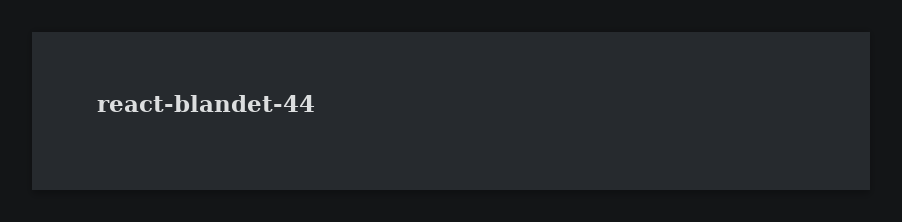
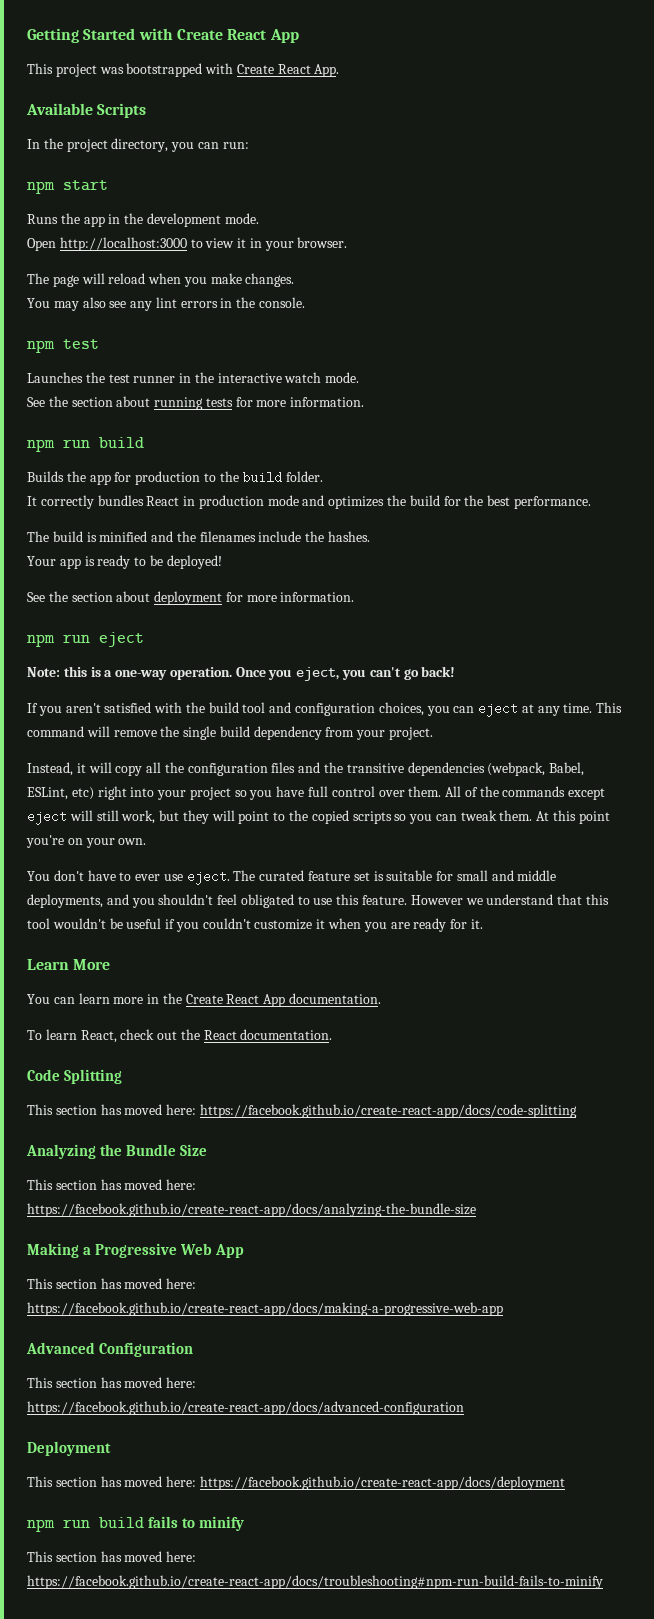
[97,95,315,112] react-blandet-44 -> [27,28,299,43] [27,63,340,77] [26,103,147,118] [27,138,249,152] [27,180,108,194] [27,213,259,227] [27,237,348,251] [27,273,295,287] [27,297,306,311] [27,339,99,353] [27,372,360,383] [27,396,365,410] [27,437,144,452] [27,471,324,485] [27,495,591,509] [27,531,371,542] [27,555,222,569] [27,591,355,605] [27,632,144,647] [27,666,456,681] [27,702,623,717] [27,726,434,740] [27,762,585,776] [27,786,606,800] [27,810,610,825] [26,835,147,848] [27,870,557,885] [27,894,609,908] [27,918,483,932] [27,959,111,970] [27,993,382,1007] [27,1029,333,1043] [27,1069,122,1084] [27,1104,577,1118] [26,1144,207,1159] [27,1179,197,1190] [27,1203,476,1217] [27,1243,244,1258] [27,1278,197,1289] [27,1302,503,1316] [26,1342,193,1357] [27,1377,197,1388] [27,1401,464,1415] [27,1441,111,1456] [27,1476,565,1490] [27,1516,244,1532] [27,1551,197,1562] [27,1575,603,1589] Getting Started with Create React App // This project was bootstrapped with Create React App. // Available Scripts // In the project directory, you can run: // npm start // Runs the app in the development mode. // Open http://localhost:3000 to view it in your browser. // The page will reload when you make changes. // You may also see any lint errors in the console. // npm test // Launches the test runner in the interactive watch mode. // See the section about running tests for more information. // npm run build // Builds the app for production to the build folder. // It correctly bundles React in production mode and optimizes the build for the best performance. // The build is minified and the filenames include the hashes. // Your app is ready to be deployed! // See the section about deployment for more information. // npm run eject // Note: this is a one-way operation. Once you eject, you can't go back! // If you aren't satisfied with the build tool and configuration choices, you can eject at any time. This command will remove the single build dependency from your project. // Instead, it will copy all the configuration files and the transitive dependencies (webpack, Babel, ESLint, etc) right into your project so you have full control over them. All of the commands except eject will still work, but they will point to the copied scripts so you can tweak them. At this point you're on your own. // You don't have to ever use eject. The curated feature set is suitable for small and middle deployments, and you shouldn't feel obligated to use this feature. However we understand that this tool wouldn't be useful if you couldn't customize it when you are ready for it. // Learn More // You can learn more in the Create React App documentation. // To learn React, check out the React documentation. // Code Splitting // This section has moved here: https://facebook.github.io/create-react-app/docs/code-splitting // Analyzing the Bundle Size // This section has moved here: https://facebook.github.io/create-react-app/docs/analyzing-the-bundle-size // Making a Progressive Web App // This section has moved here: https://facebook.github.io/create-react-app/docs/making-a-progressive-web-app // Advanced Configuration // This section has moved here: https://facebook.github.io/create-react-app/docs/advanced-configuration // Deployment // This section has moved here: https://facebook.github.io/create-react-app/docs/deployment // npm run build fails to minify // This section has moved here: https://facebook.github.io/create-react-app/docs/troubleshooting#npm-run-build-fails-to-minify

